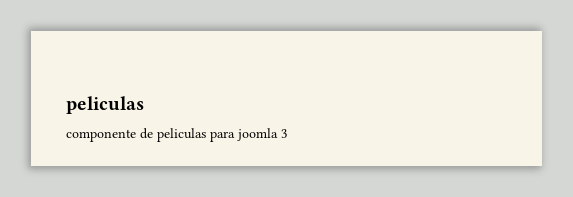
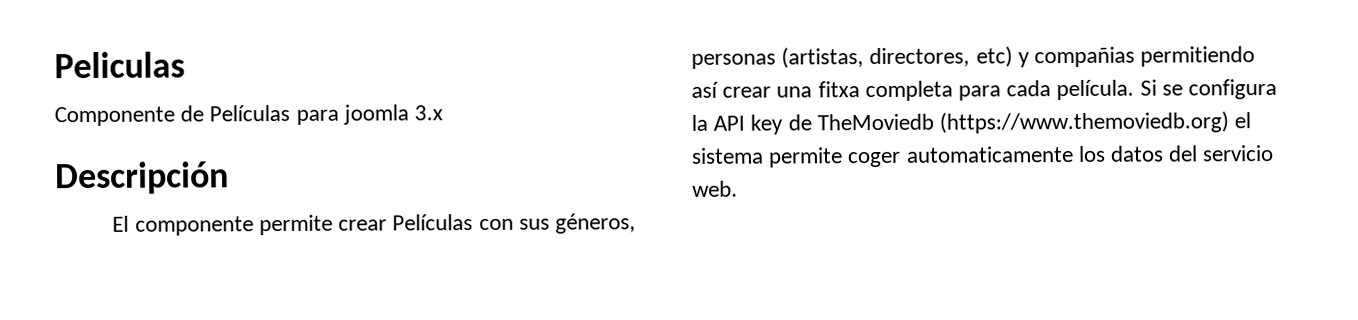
[66,96,144,114] [66,128,288,142] peliculas // componente de peliculas para joomla 3 -> [54,51,185,79] [54,104,444,127] [55,161,229,195] [112,213,636,236] [691,46,1256,69] [691,78,1278,102] [691,111,1252,135] [691,144,1275,168] [692,180,738,197] Peliculas // Componente de Películas para joomla 3.x // Descripción // El componente permite crear Películas con sus géneros, personas (artistas, directores, etc) y compañias permitiendo así crear una fitxa completa para cada película. Si se configura la API key de TheMoviedb (https://www.themoviedb.org) el sistema permite coger automaticamente los datos del servicio web.

